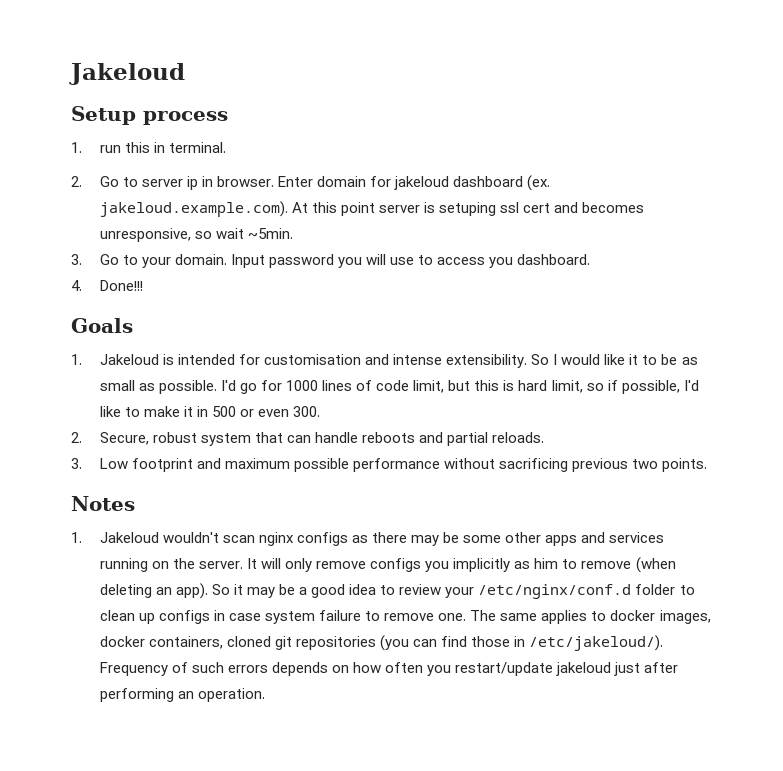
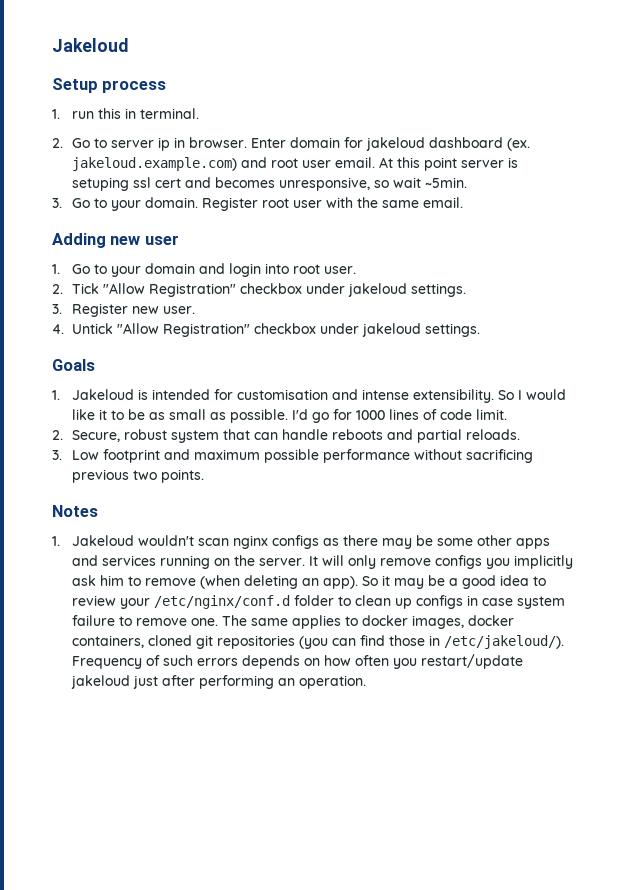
[99,201,288,217] jakeloud.example.com). -> [71,157,375,171] jakeloud.example.com) and root user email.
[230,254,591,268] [71,280,143,291] Input password you will use to access you dashboard. // 4. Done!!! -> [201,197,463,211] [52,233,179,248] [52,263,356,277] [52,283,466,297] [52,303,195,317] [52,323,480,337] Register root user with the same email. // Adding new user // 1. Go to your domain and login into root user. // 2. Tick "Allow Registration" checkbox under jakeloud settings. // 3. Register new user. // 4. Untick "Allow Registration" checkbox under jakeloud settings.
[413,380,699,394] [99,406,321,417] limit, but this is hard limit, so if possible, I'd like to make it in 500 or even 300. -> [475,409,507,420] limit.
[514,561,531,569] as -> [71,575,96,586] ask

